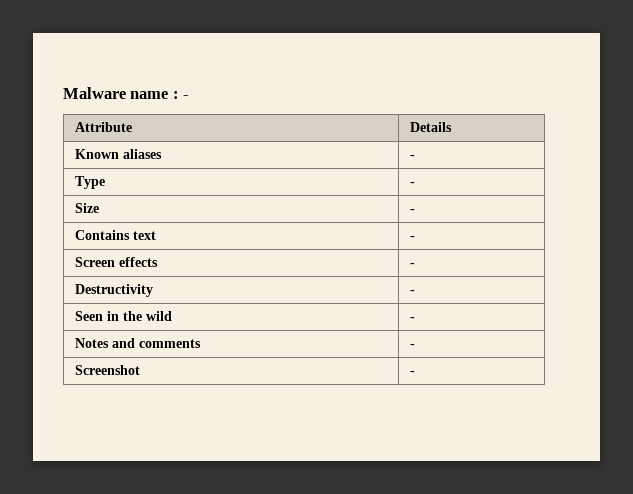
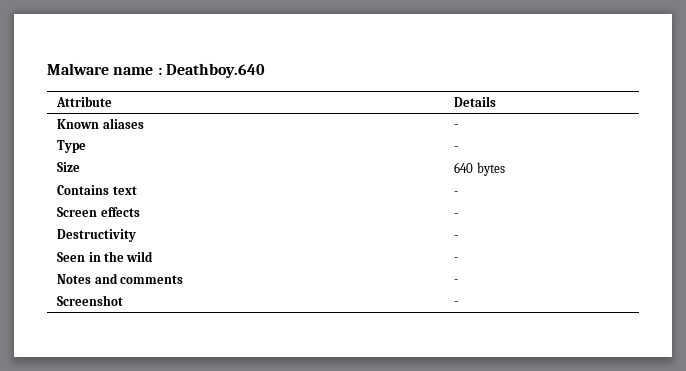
[183,95,190,99] - -> [165,63,265,78] Deathboy.640
[409,209,415,213] - -> [454,162,505,176] 640 bytes

